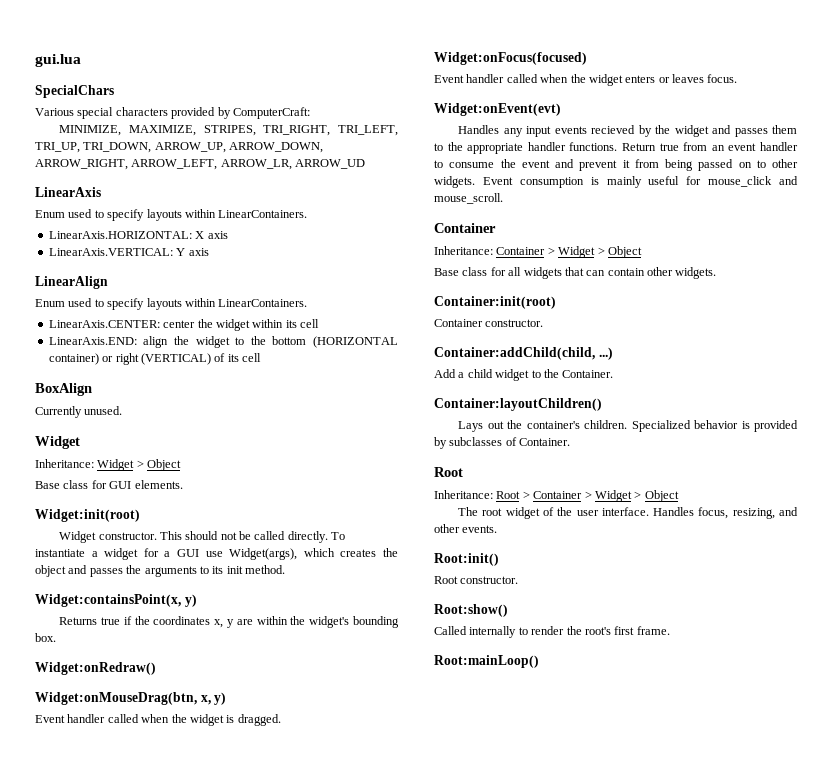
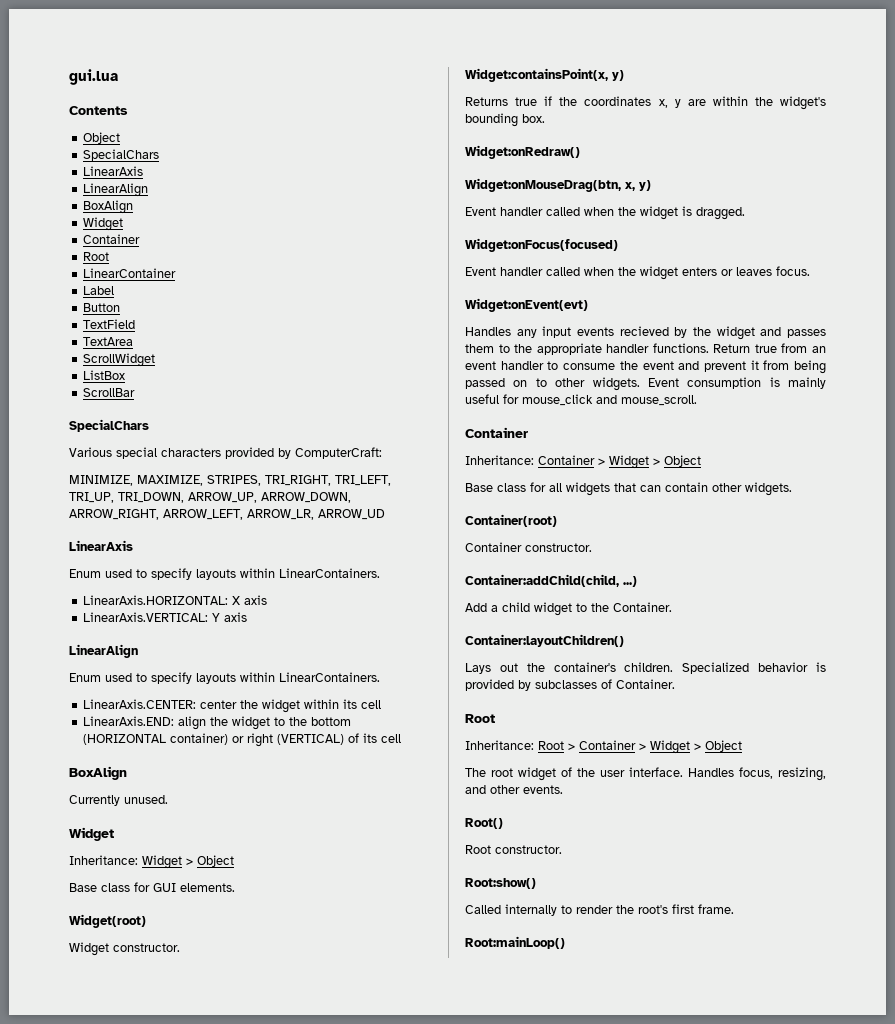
(81, 60) none -> [69,106,128,115] [82,132,120,144] [82,149,159,161] [82,166,143,176] [82,183,148,197] [82,200,133,214] [82,217,123,231] [82,234,140,244] [82,252,109,261] [82,268,176,278] [82,286,114,295] [82,303,120,312] [82,319,135,329] [82,337,133,346] [82,353,155,367] [82,370,125,380] [82,388,135,397] // Contents // Object // SpecialChars // LinearAxis // LinearAlign // BoxAlign // Widget // Container // Root // LinearContainer // Label // Button // TextField // TextArea // ScrollWidget // ListBox // ScrollBar
[35,509,140,522] Widget:init(root) -> [69,914,146,928] Widget(root)
[159,531,346,543] [35,548,399,560] [35,565,285,577] This should not be called directly. To instantiate a widget for a GUI use Widget(args), which creates the object and passes the arguments to its init method. -> (180, 947) none
[434,296,556,309] Container:init(root) -> [465,514,557,527] Container(root)
[434,553,499,566] Root:init() -> [465,818,503,829] Root()

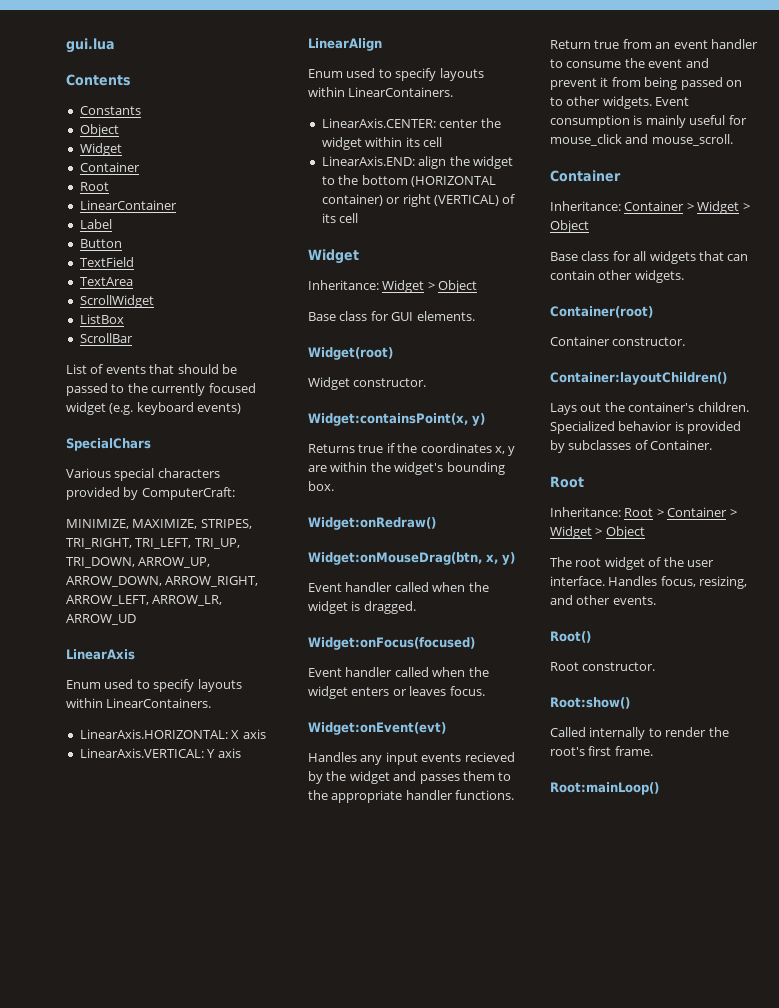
[82,132,120,144] [82,149,159,161] [82,166,143,176] [82,183,148,197] [82,200,133,214] // Object // SpecialChars // LinearAxis // LinearAlign // BoxAlign -> [79,106,141,115] [79,124,119,137] // Constants // Object
(135, 392) none -> [66,364,237,374] [66,383,256,396] [66,402,242,415] // List of events that should be passed to the currently focused widget (e.g. keyboard events)
[69,766,127,780] [69,795,168,806] // BoxAlign // Currently unused. -> (359, 218) none
[465,574,637,587] [465,602,672,616] // Container:addChild(child, ...) // Add a child widget to the Container. -> (686, 341) none

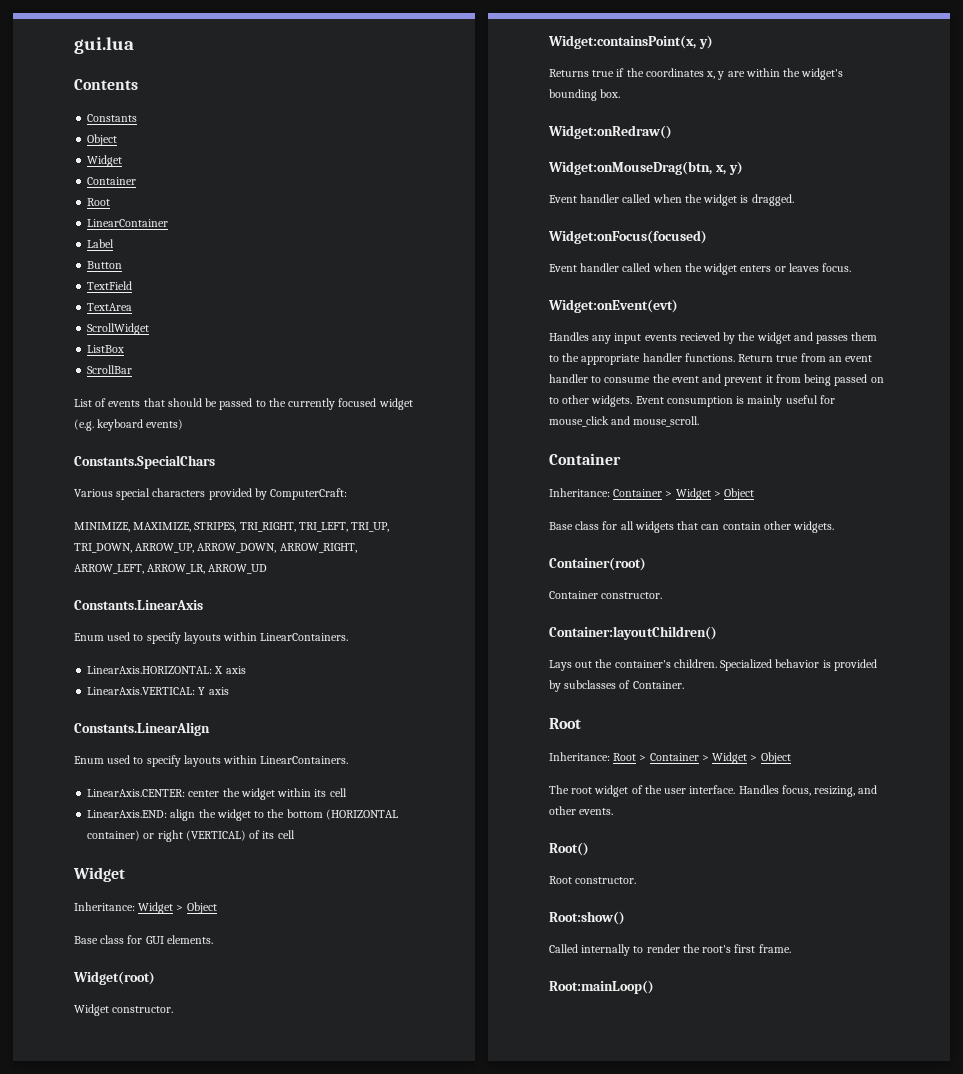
[66,438,151,451] SpecialChars -> [74,455,215,469] Constants.SpecialChars
[66,649,135,660] LinearAxis -> [74,600,203,610] Constants.LinearAxis
[308,38,382,51] LinearAlign -> [74,722,210,736] Constants.LinearAlign

